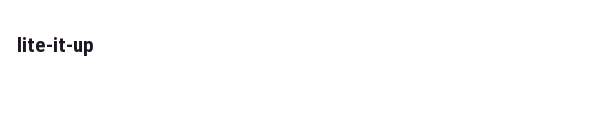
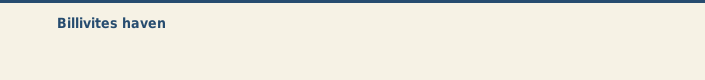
[17,37,94,56] lite-it-up -> [57,17,166,29] Billivites haven

